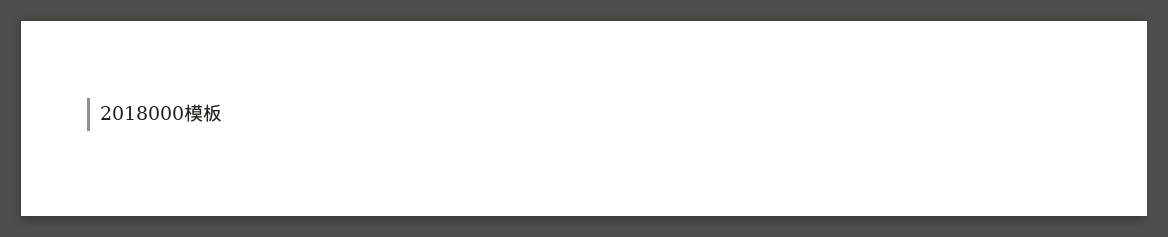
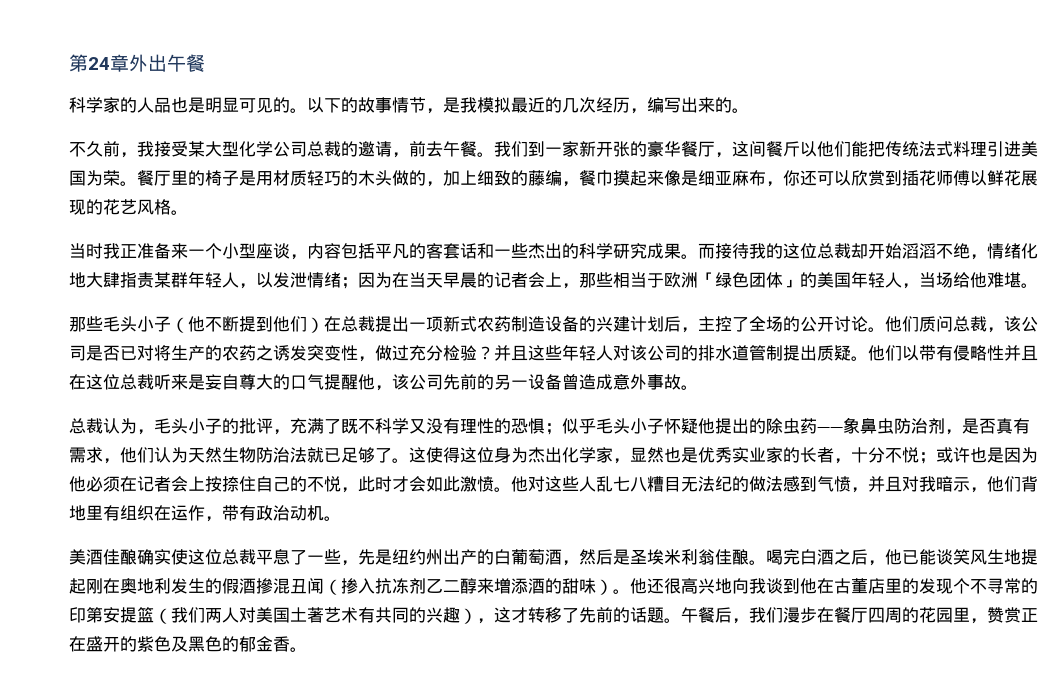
[100,104,223,122] 2018000模板 -> [69,54,205,72] [69,97,749,114] [69,141,1038,158] [69,170,1038,187] [69,199,188,215] [69,243,1038,260] [69,271,1038,289] [69,316,1038,333] [69,344,1038,362] [69,374,698,391] [69,417,1030,435] [69,447,1038,464] [69,476,1038,493] [69,505,341,522] [69,549,1038,566] [69,578,1038,595] [69,607,1038,624] [69,636,307,652] 第24章外出午餐 // 科学家的人品也是明显可见的。以下的故事情节，是我模拟最近的几次经历，编写出来的。 // 不久前，我接受某大型化学公司总裁的邀请，前去午餐。我们到一家新开张的豪华餐厅，这间餐斤以他们能把传统法式料理引进美国为荣。餐厅里的椅子是用材质轻巧的木头做的，加上细致的藤编，餐巾摸起来像是细亚麻布，你还可以欣赏到插花师傅以鲜花展现的花艺风格。 // 当时我正准备来一个小型座谈，内容包括平凡的客套话和一些杰出的科学研究成果。而接待我的这位总裁却开始滔滔不绝，情绪化地大肆指责某群年轻人，以发泄情绪；因为在当天早晨的记者会上，那些相当于欧洲「绿色团体」的美国年轻人，当场给他难堪。 // 那些毛头小子（他不断提到他们）在总裁提出一项新式农药制造设备的兴建计划后，主控了全场的公开讨论。他们质问总裁，该公司是否已对将生产的农药之诱发突变性，做过充分检验？并且这些年轻人对该公司的排水道管制提出质疑。他们以带有侵略性并且在这位总裁听来是妄自尊大的口气提醒他，该公司先前的另一设备曾造成意外事故。 // 总裁认为，毛头小子的批评，充满了既不科学又没有理性的恐惧；似乎毛头小子怀疑他提出的除虫药——象鼻虫防治剂，是否真有需求，他们认为天然生物防治法就已足够了。这使得这位身为杰出化学家，显然也是优秀实业家的长者，十分不悦；或许也是因为他必须在记者会上按捺住自己的不悦，此时才会如此激愤。他对这些人乱七八糟目无法纪的做法感到气愤，并且对我暗示，他们背地里有组织在运作，带有政治动机。 // 美酒佳酿确实使这位总裁平息了一些，先是纽约州出产的白葡萄酒，然后是圣埃米利翁佳酿。喝完白酒之后，他已能谈笑风生地提起刚在奥地利发生的假酒摻混丑闻（掺入抗冻剂乙二醇来増添酒的甜味）。他还很高兴地向我谈到他在古董店里的发现个不寻常的印第安提篮（我们两人对美国土著艺术有共同的兴趣），这才转移了先前的话题。午餐后，我们漫步在餐厅四周的花园里，赞赏正在盛开的紫色及黑色的郁金香。

